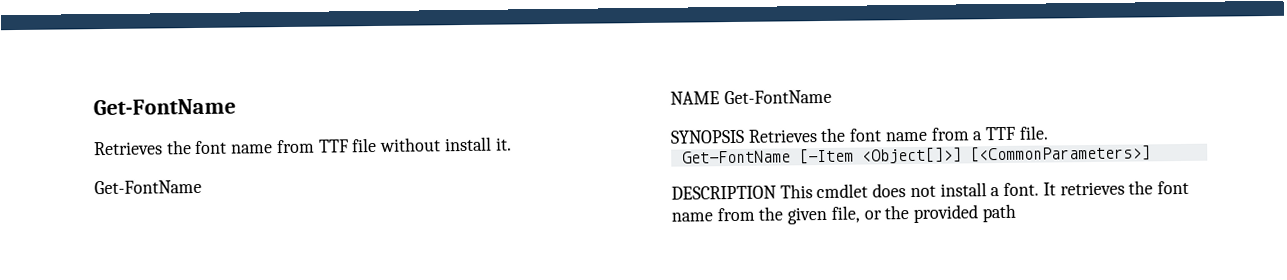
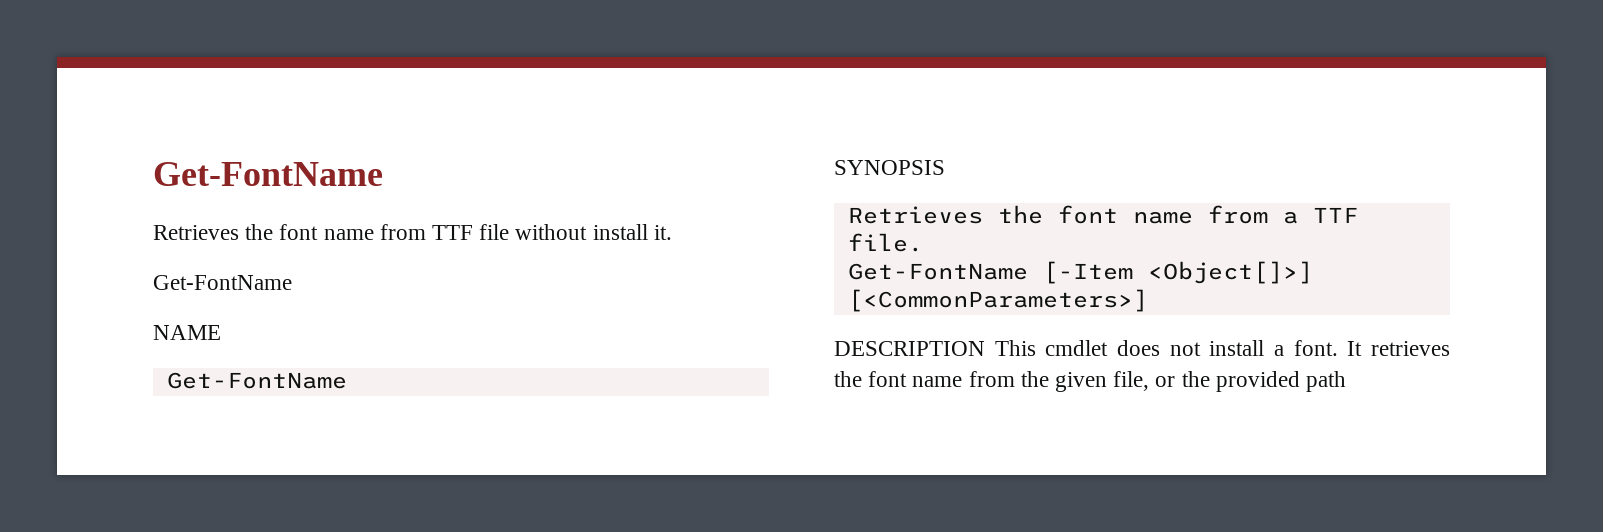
(720, 98) none -> (221, 332) //
(745, 136) none -> (945, 167) //

